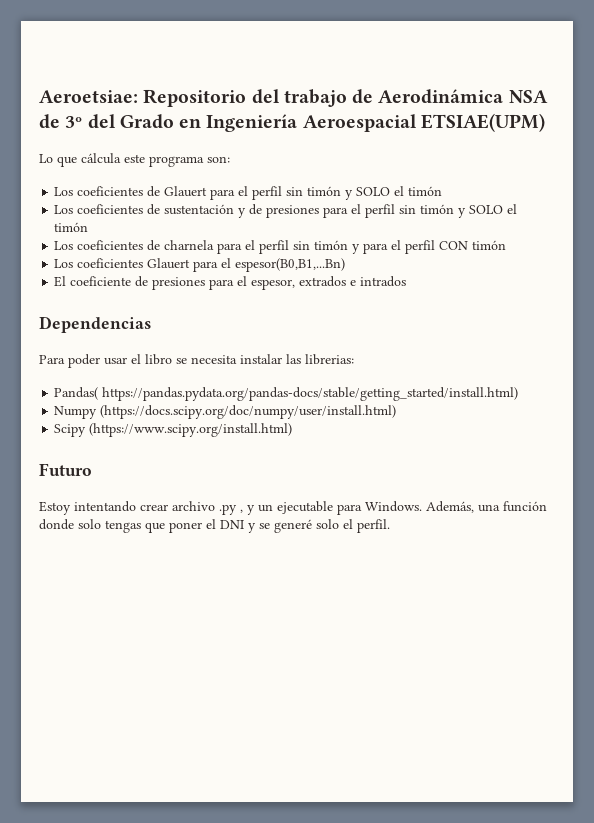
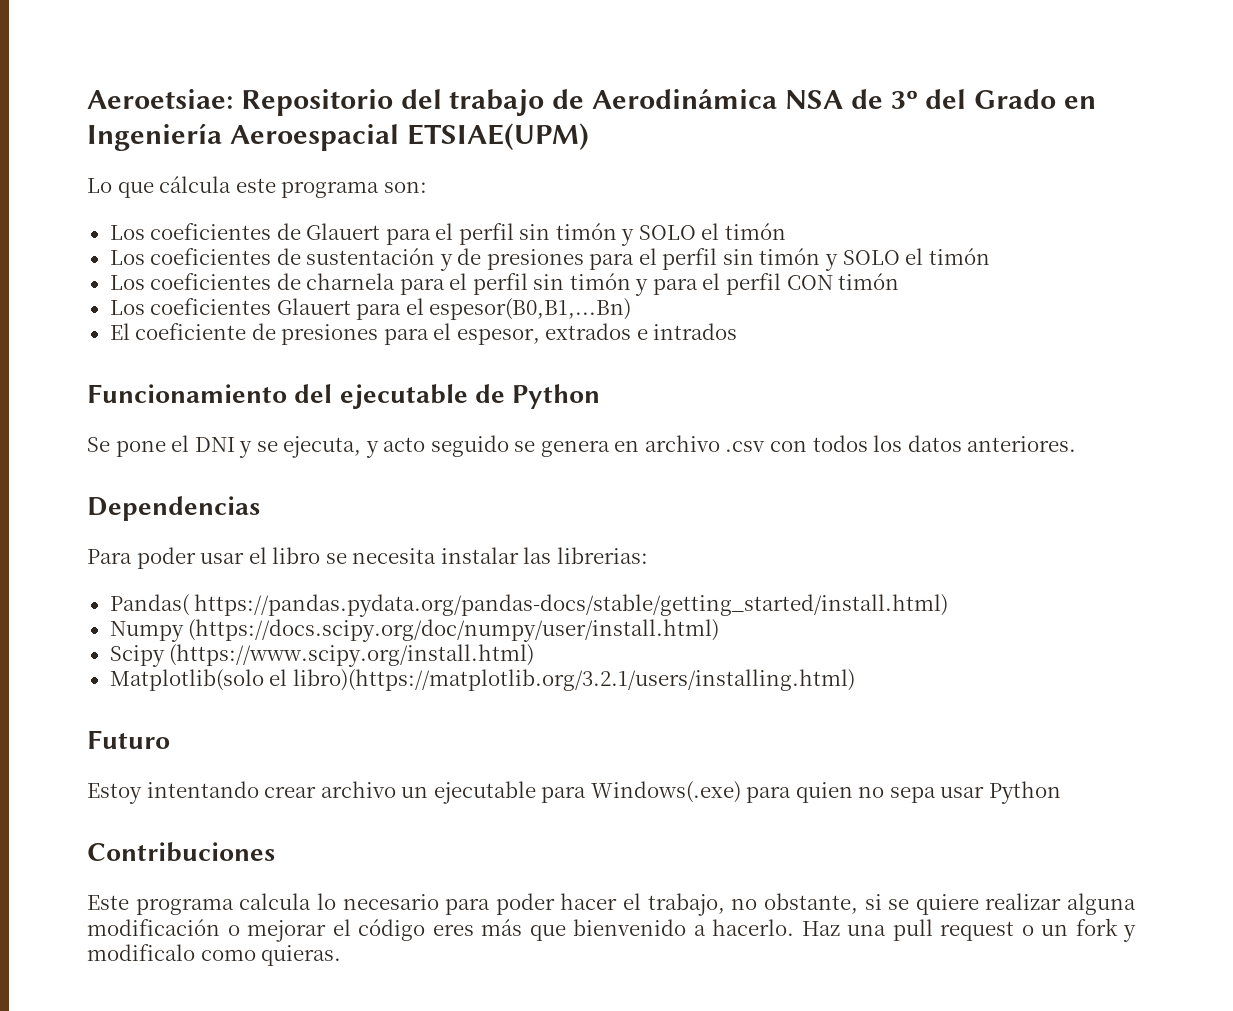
(407, 281) none -> [87,384,601,409] [87,435,1077,458] // Funcionamiento del ejecutable de Python // Se pone el DNI y se ejecuta, y acto seguido se genera en archivo .csv con todos los datos anteriores.
(293, 430) none -> [109,669,855,691] // Matplotlib(solo el libro)(https://matplotlib.org/3.2.1/users/installing.html)
[219,501,547,515] [39,519,390,533] .py , y un ejecutable para Windows. Además, una función donde solo tengas que poner el DNI y se generé solo el perfil. -> [401,781,1061,804] [87,842,275,862] [87,893,1136,916] [87,918,1136,942] [87,944,342,966] un ejecutable para Windows(.exe) para quien no sepa usar Python // Contribuciones // Este programa calcula lo necesario para poder hacer el trabajo, no obstante, si se quiere realizar alguna modificación o mejorar el código eres más que bienvenido a hacerlo. Haz una pull request o un fork y modificalo como quieras.

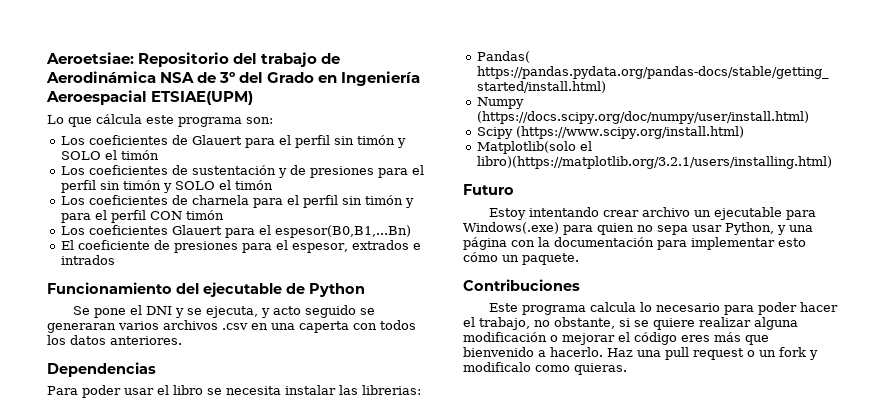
[540,435,766,457] genera en archivo .csv -> [47,320,349,333] generaran varios archivos .csv en una caperta
[988,781,1061,804] Python -> [725,222,813,235] [463,237,806,250] [463,252,579,265] Python, y una página con la documentación para implementar esto cómo un paquete.

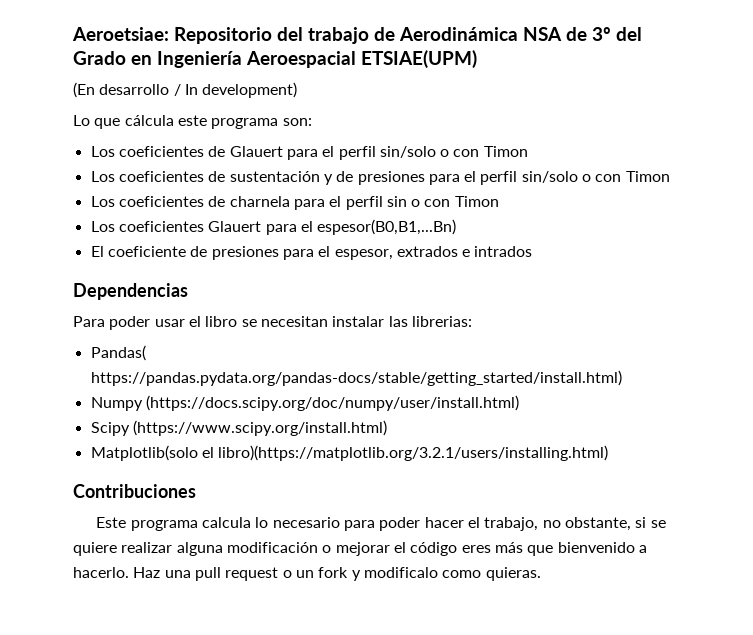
(254, 98) none -> [73,82,298,98] // (En desarrollo / In development)
[333,135,406,148] [60,150,159,160] sin timón y SOLO el timón -> [379,146,528,158] sin/solo o con Timon
[99,180,273,193] sin timón y SOLO el timón -> [521,171,670,183] sin/solo o con Timon
[364,195,414,208] [60,210,224,223] timón y para el perfil CON timón -> [411,196,499,207] o con Timon
[47,282,365,297] [73,305,376,318] [47,320,416,333] [47,335,182,345] // Funcionamiento del ejecutable de Python // Se pone el DNI y se ejecuta, y acto seguido se generaran varios archivos .csv en una caperta con todos los datos anteriores. -> (533, 251) none
[226,386,281,395] necesita -> [260,316,328,327] necesitan
[463,184,514,195] [489,207,817,220] [463,222,813,235] [463,237,806,250] [463,252,579,265] // Futuro // Estoy intentando crear archivo un ejecutable para Windows(.exe) para quien no sepa usar Python, y una página con la documentación para implementar esto cómo un paquete. -> (609, 453) none

